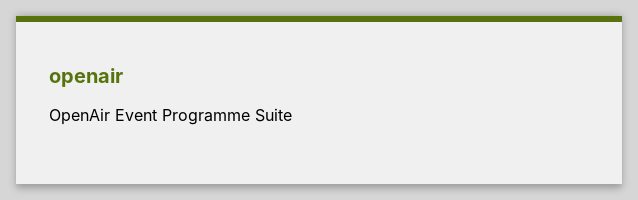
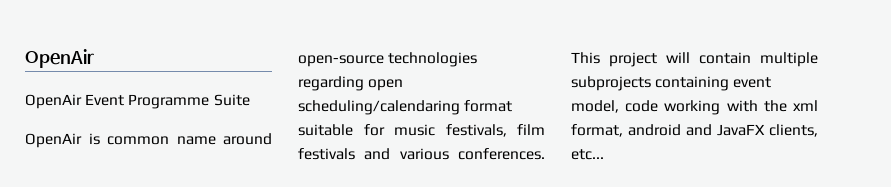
[49,68,123,87] openair -> [25,49,94,68] OpenAir
(292, 115) none -> [25,133,272,148] [298,52,478,67] [298,76,404,91] [298,100,513,115] [298,124,545,137] [298,148,545,160] [571,52,818,67] [571,76,772,91] [571,100,818,115] [571,124,818,137] [571,149,604,160] // OpenAir is common name around open-source technologies regarding open scheduling/calendaring format suitable for music festivals, film festivals and various conferences. This project will contain multiple subprojects containing event model, code working with the xml format, android and JavaFX clients, etc...

